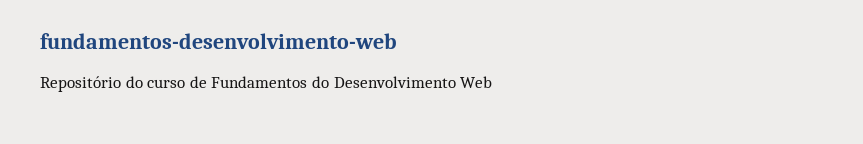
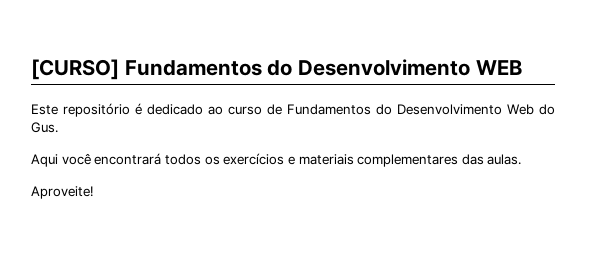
[40,33,397,49] [40,76,143,92] fundamentos-desenvolvimento-web // Repositório do -> [31,59,522,80] [31,103,223,117] [CURSO] Fundamentos do Desenvolvimento WEB // Este repositório é dedicado ao
(493, 82) none -> [539,104,555,115] [31,122,58,133] [31,153,522,167] [31,186,93,199] do Gus. // Aqui você encontrará todos os exercícios e materiais complementares das aulas. // Aproveite!

